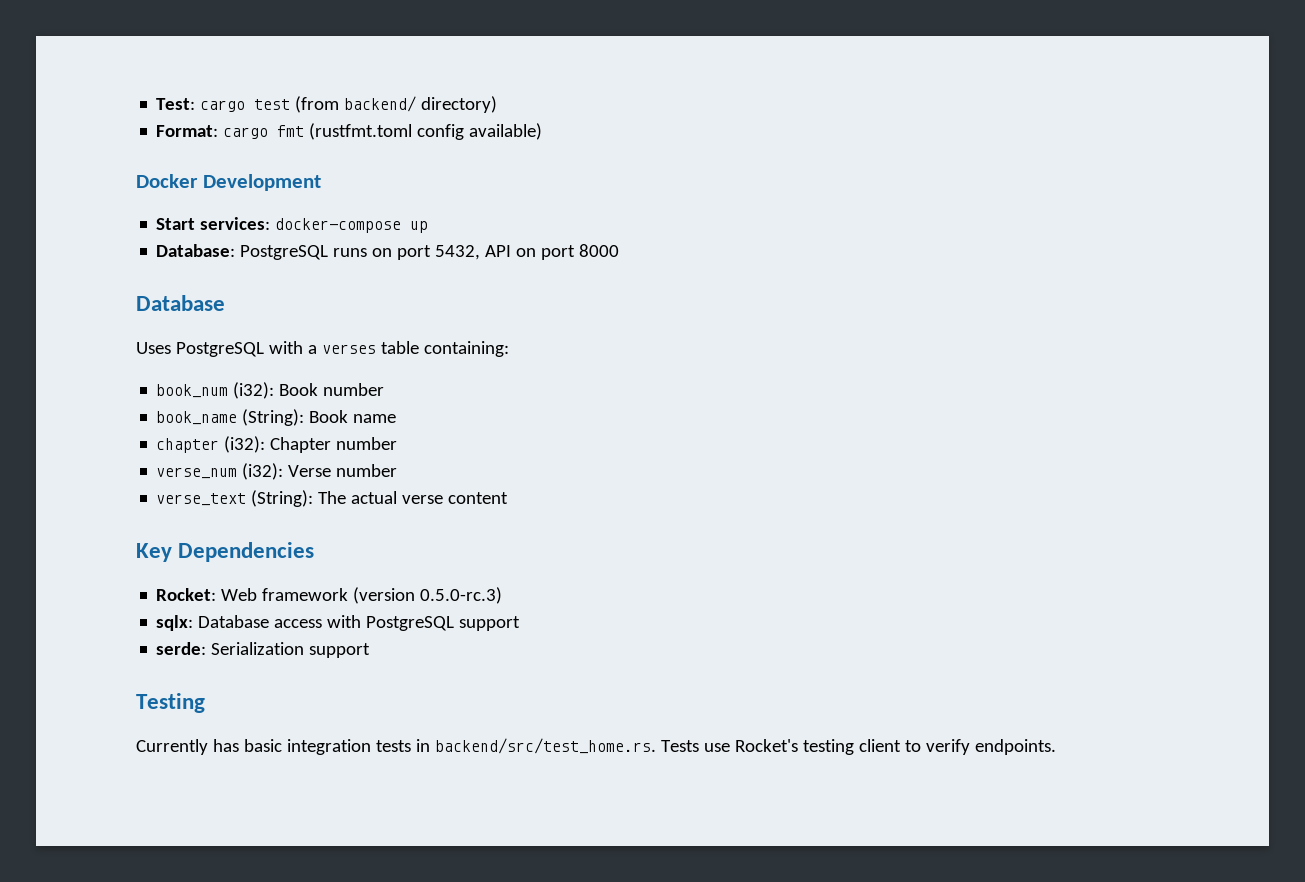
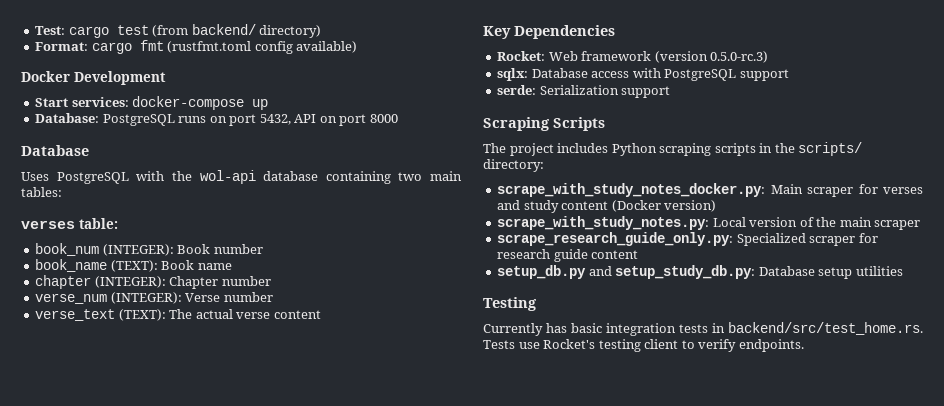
[307,341,509,357] a verses table containing: -> [171,170,462,184] [21,187,62,197] [21,218,118,229] the wol-api database containing two main tables: // verses table:
[233,382,275,399] (i32): -> [102,244,174,256] (INTEGER):
[242,409,305,426] (String): -> [110,260,158,272] (TEXT):
[224,436,266,453] (i32): -> [94,276,166,288] (INTEGER):
[242,463,284,480] (i32): -> [110,292,182,304] (INTEGER):
[251,490,314,507] (String): -> [118,309,166,321] (TEXT):
(371, 650) none -> [483,117,605,131] [483,142,863,156] [483,159,544,172] [497,183,923,197] [497,200,717,213] [497,216,921,230] [497,232,878,246] [497,249,639,262] [497,265,903,279] // Scraping Scripts // The project includes Python scraping scripts in the scripts/ directory: // scrape_with_study_notes_docker.py: Main scraper for verses and study content (Docker version) // scrape_with_study_notes.py: Local version of the main scraper // scrape_research_guide_only.py: Specialized scraper for research guide content // setup_db.py and setup_study_db.py: Database setup utilities

